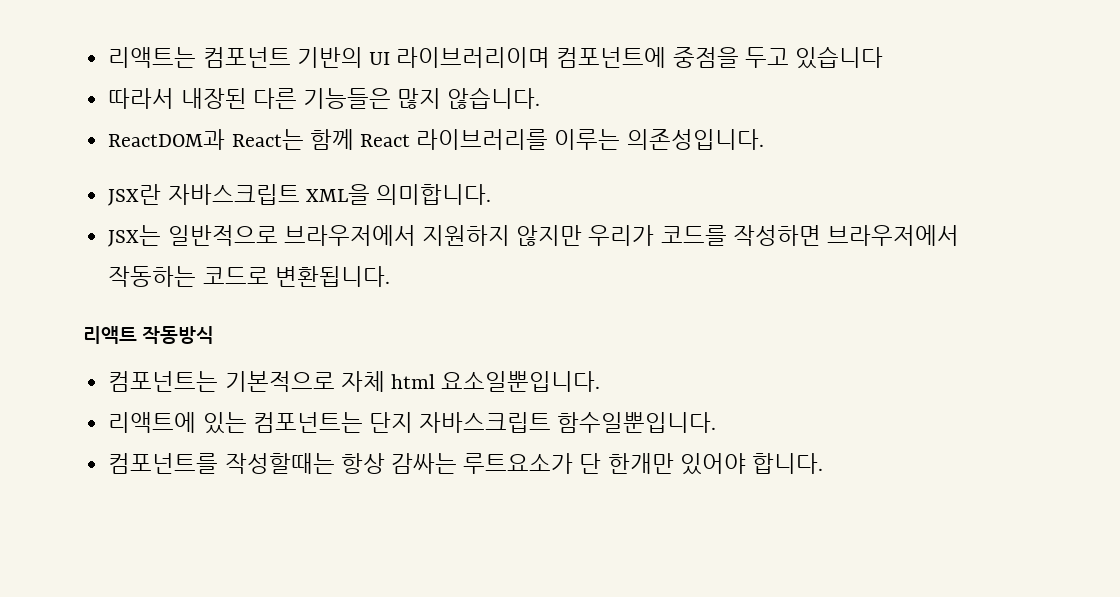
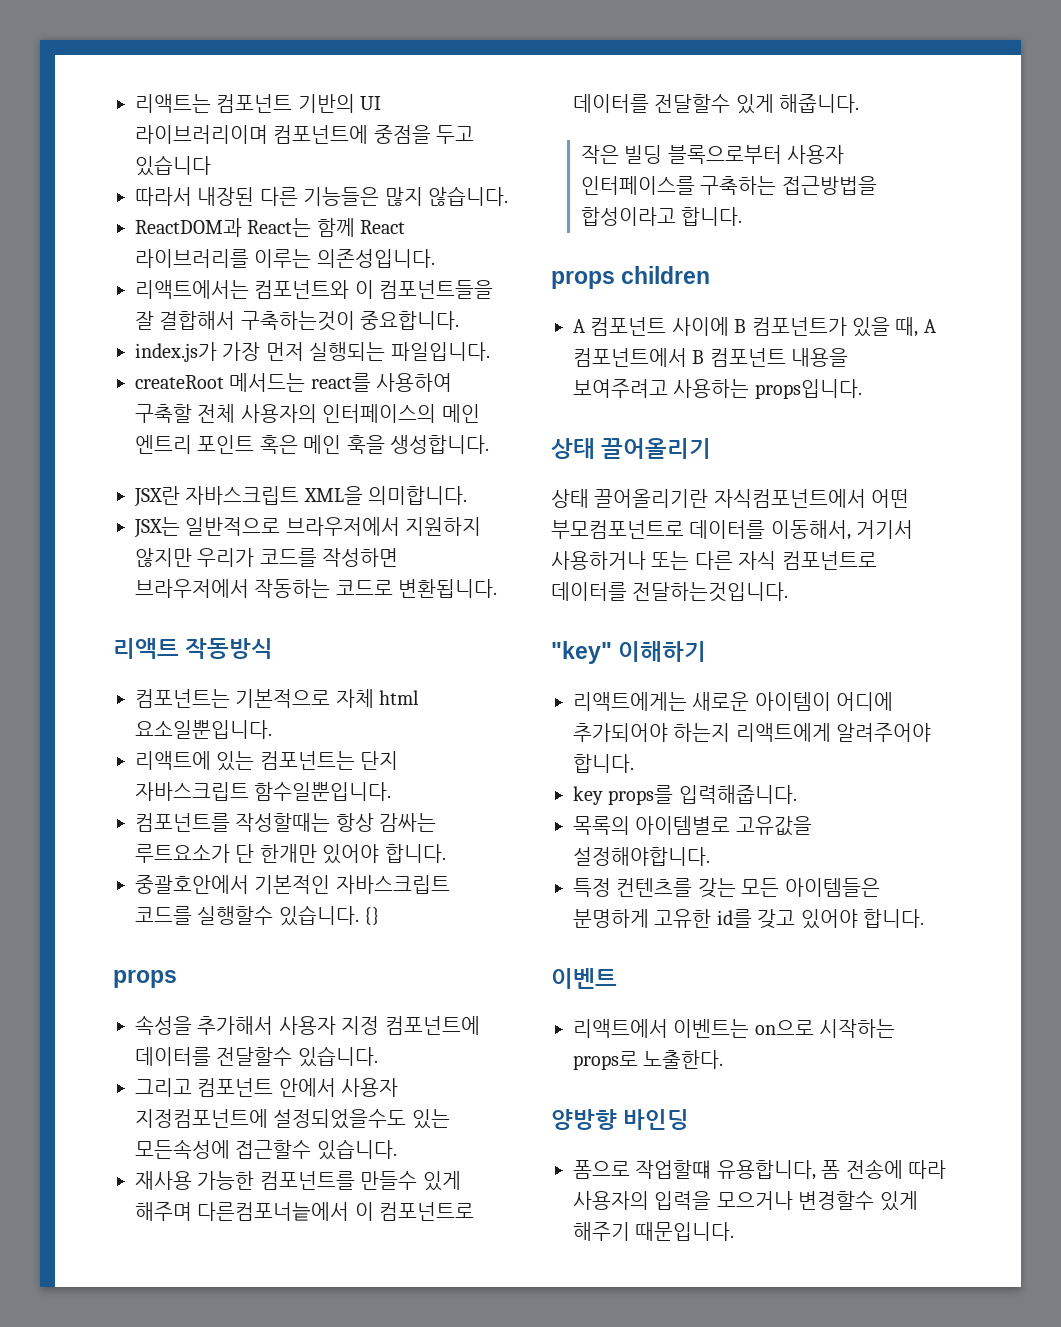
(764, 139) none -> [135,280,494,299] [135,311,460,331] [135,342,490,362] [135,373,453,392] [135,404,480,423] [135,435,489,454] // 리액트에서는 컴포넌트와 이 컴포넌트들을 잘 결합해서 구축하는것이 중요합니다. // index.js가 가장 먼저 실행되는 파일입니다. // createRoot 메서드는 react를 사용하여 구축할 전체 사용자의 인터페이스의 메인 엔트리 포인트 혹은 메인 훅을 생성합니다.
(823, 463) none -> [135,875,450,894] [135,905,381,926] [113,970,177,988] [135,1015,480,1035] [135,1046,378,1067] [135,1078,399,1097] [135,1109,450,1129] [135,1139,397,1160] [135,1171,461,1191] [135,1202,475,1221] [573,94,860,114] [581,145,845,164] [581,176,877,195] [581,207,743,226] [551,266,711,289] [573,317,936,337] [573,348,849,367] [573,379,862,399] [551,438,712,459] [551,489,910,508] [551,520,914,540] [551,551,877,570] [551,582,789,602] [551,641,707,664] [573,692,894,711] [573,723,932,742] [573,754,634,773] [573,785,797,805] [573,816,812,836] [573,847,710,866] [573,878,880,898] [573,909,924,929] [551,968,617,989] [573,1019,896,1038] [573,1050,724,1070] [551,1109,690,1130] [573,1159,946,1180] [573,1191,918,1211] [573,1222,735,1241] // 중괄호안에서 기본적인 자바스크립트 코드를 실행할수 있습니다. {} // props // 속성을 추가해서 사용자 지정 컴포넌트에 데이터를 전달할수 있습니다. // 그리고 컴포넌트 안에서 사용자 지정컴포넌트에 설정되었을수도 있는 모든속성에 접근할수 있습니다. // 재사용 가능한 컴포넌트를 만들수 있게 해주며 다른컴포너늩에서 이 컴포넌트로 데이터를 전달할수 있게 해줍니다. // 작은 빌딩 블록으로부터 사용자 인터페이스를 구축하는 접근방법을 합성이라고 합니다. // props children // A 컴포넌트 사이에 B 컴포넌트가 있을 때, A 컴포넌트에서 B 컴포넌트 내용을 보여주려고 사용하는 props입니다. // 상태 끌어올리기 // 상태 끌어올리기란 자식컴포넌트에서 어떤 부모컴포넌트로 데이터를 이동해서, 거기서 사용하거나 또는 다른 자식 컴포넌트로 데이터를 전달하는것입니다. // "key" 이해하기 // 리액트에게는 새로운 아이템이 어디에 추가되어야 하는지 리액트에게 알려주어야 합니다. // key props를 입력해줍니다. // 목록의 아이템별로 고유값을 설정해야합니다. // 특정 컨텐츠를 갖는 모든 아이템들은 분명하게 고유한 id를 갖고 있어야 합니다. // 이벤트 // 리액트에서 이벤트는 on으로 시작하는 props로 노출한다. // 양방향 바인딩 // 폼으로 작업할떄 유용합니다, 폼 전송에 따라 사용자의 입력을 모으거나 변경할수 있게 해주기 때문입니다.

